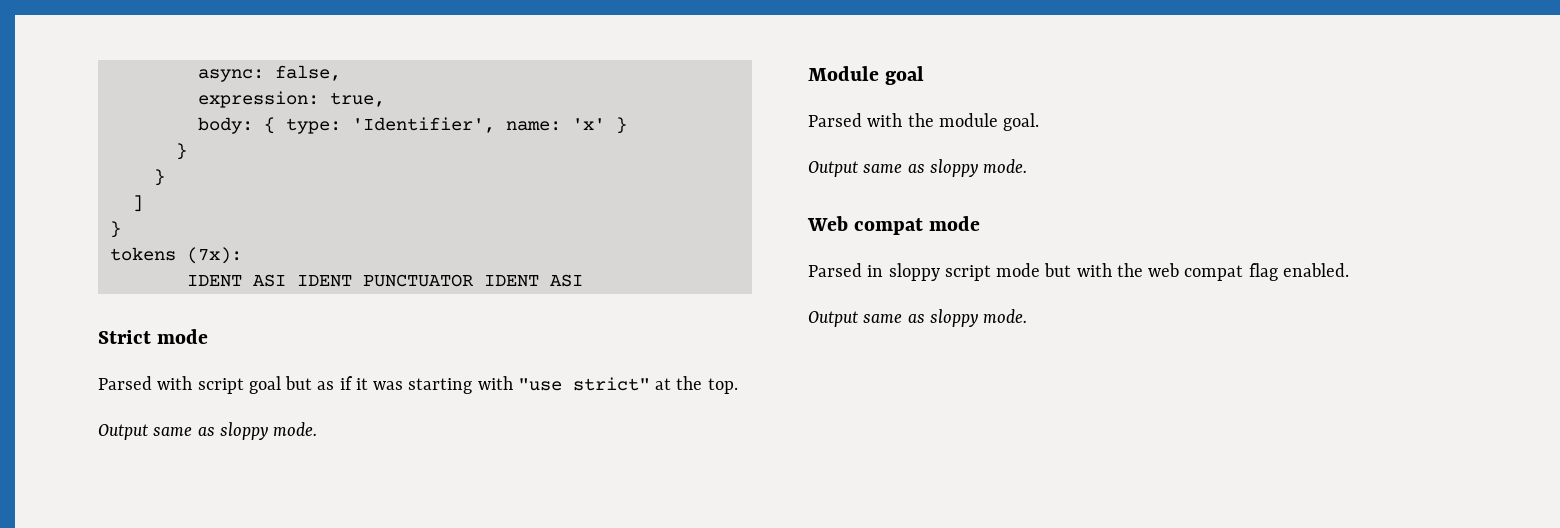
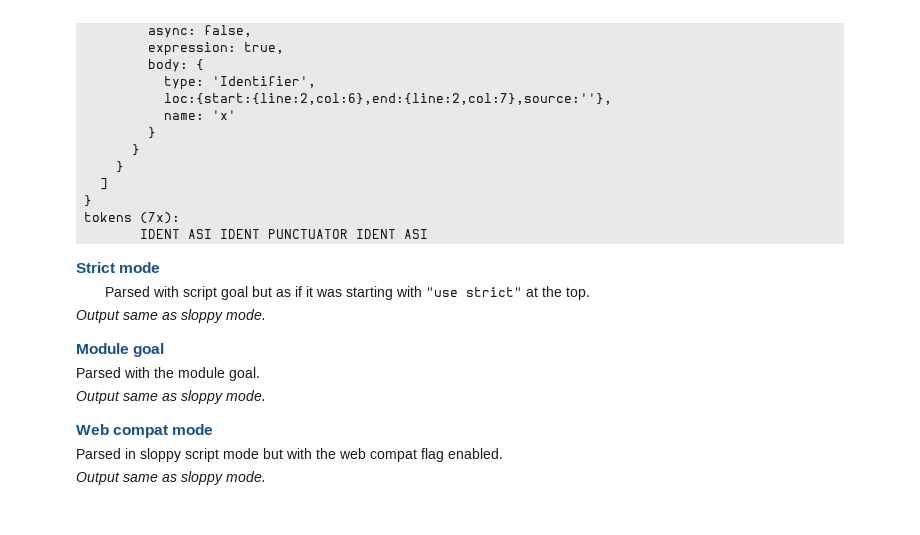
(275, 125) none -> (205, 65) //
(495, 125) none -> [164,93,613,105] // loc:{start:{line:2,col:6},end:{line:2,col:7},source:''}, //
(605, 124) none -> (237, 115) //

